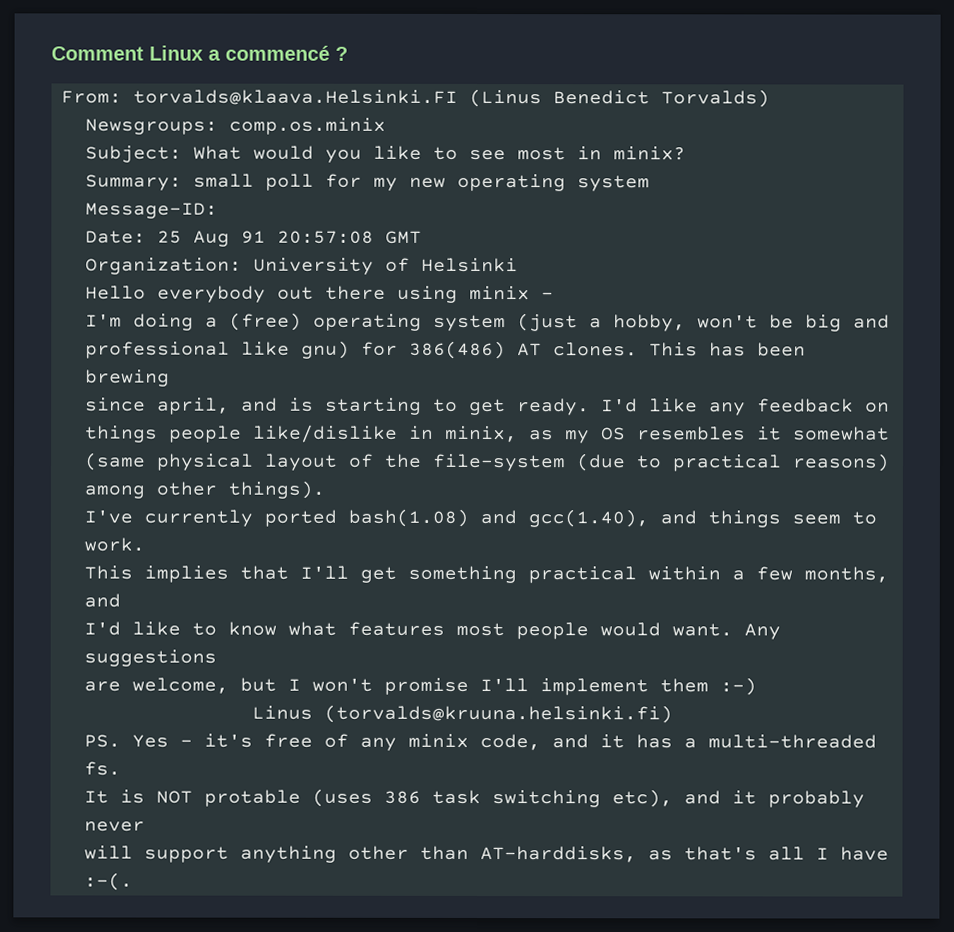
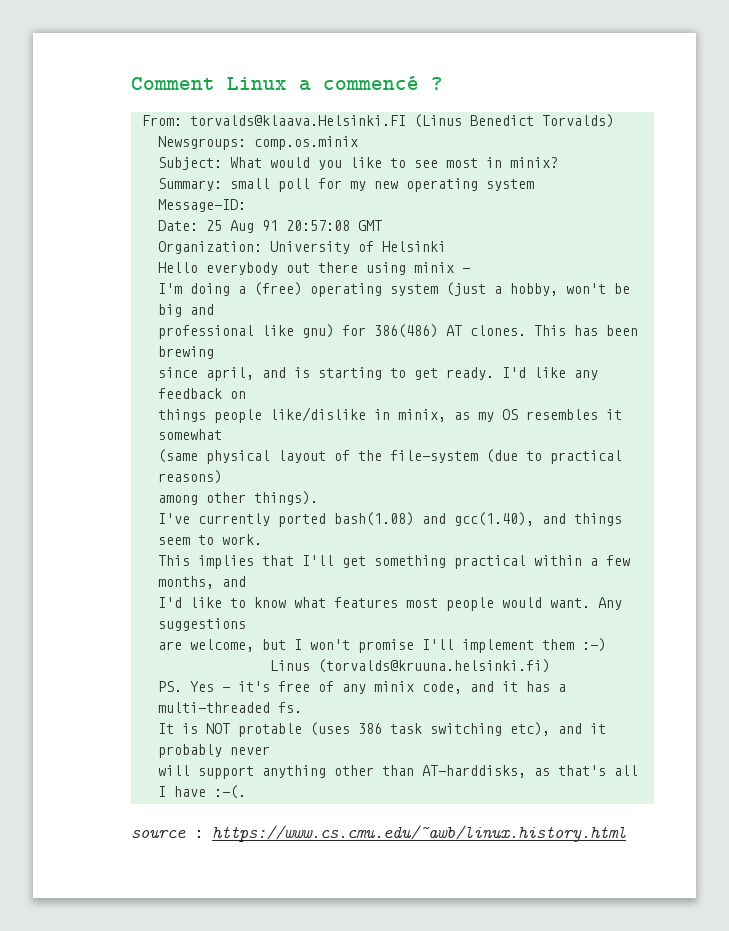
(133, 881) none -> [131,825,626,842] // source : https://www.cs.cmu.edu/~awb/linux.history.html

